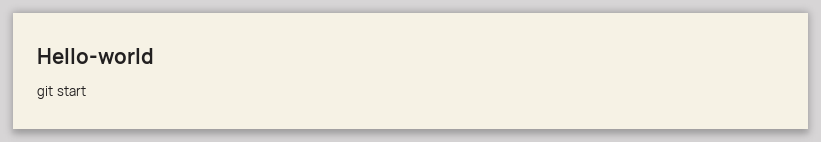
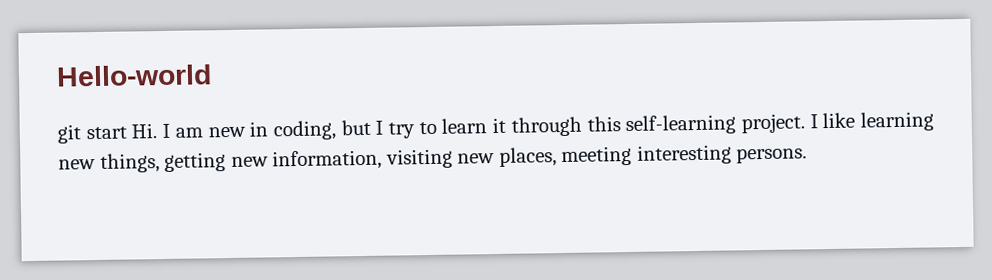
(86, 91) none -> [131,111,935,141] [58,144,808,173] Hi. I am new in coding, but I try to learn it through this self-learning project. I like learning new things, getting new information, visiting new places, meeting interesting persons.

